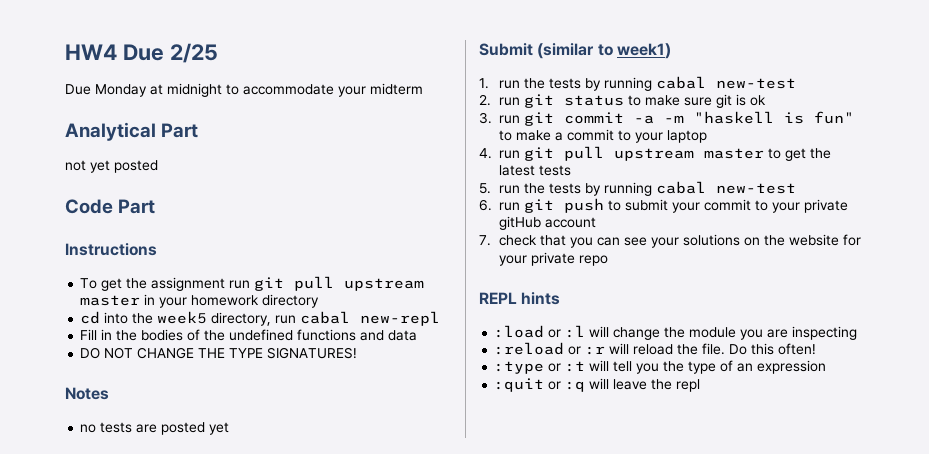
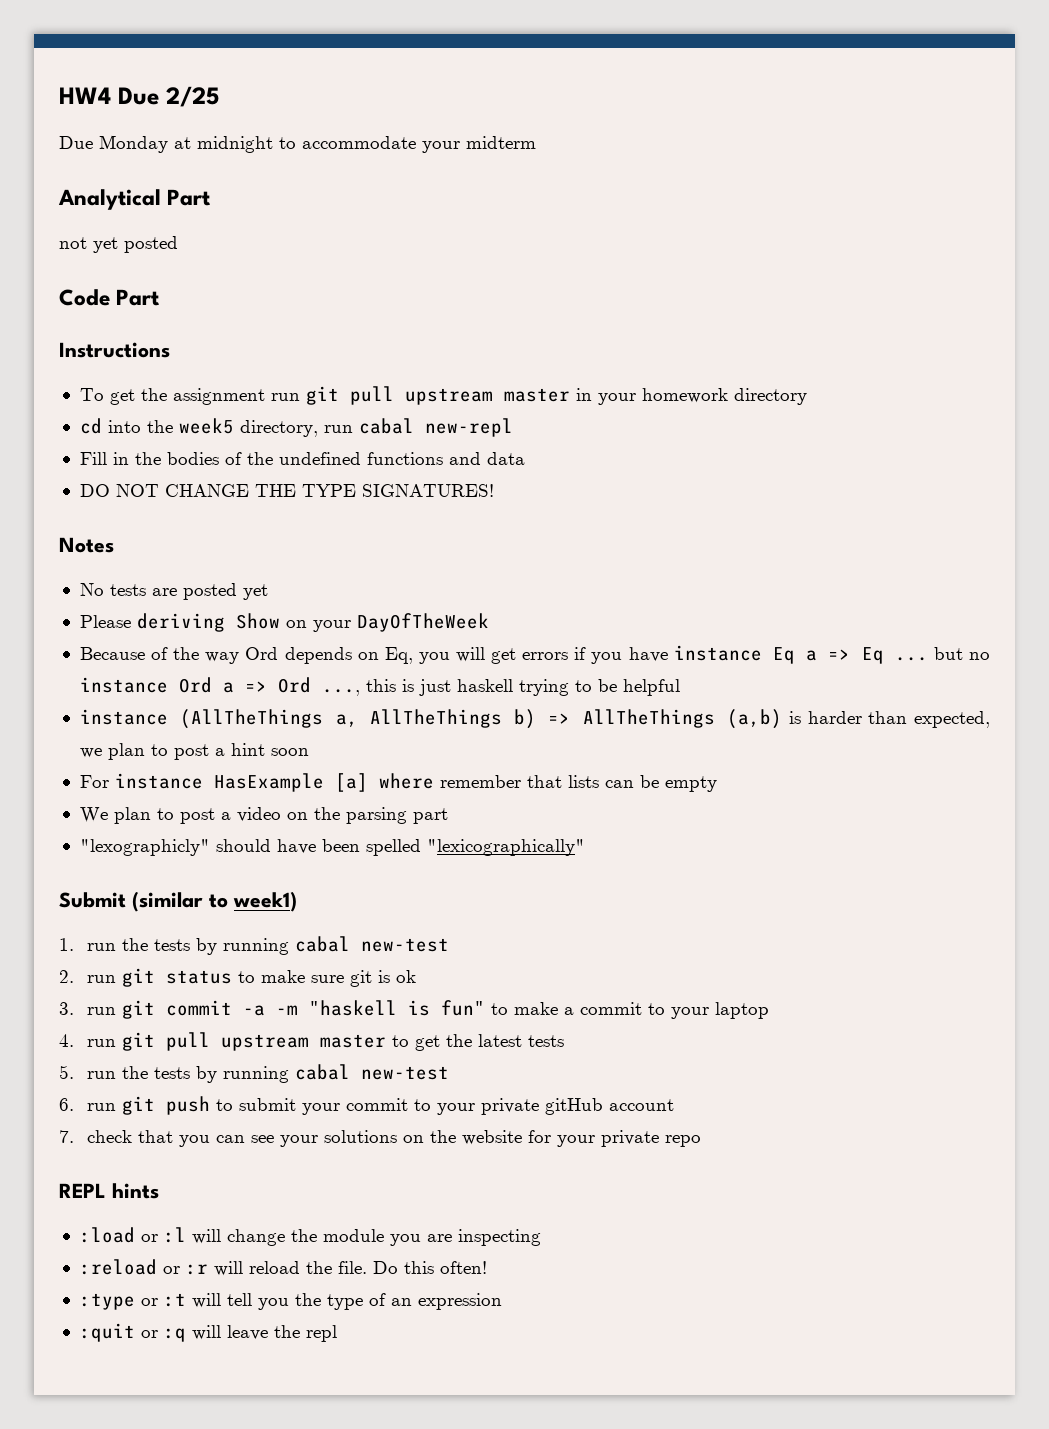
[80,424,97,433] no -> [79,583,104,596] No
(230, 428) none -> [79,613,489,632] [79,645,991,664] [79,677,680,696] [79,709,991,729] [79,743,309,760] [79,773,717,792] [79,807,448,824] [79,839,585,856] // Please deriving Show on your DayOfTheWeek // Because of the way Ord depends on Eq, you will get errors if you have instance Eq a => Eq ... but no instance Ord a => Ord ..., this is just haskell trying to be helpful // instance (AllTheThings a, AllTheThings b) => AllTheThings (a,b) is harder than expected, we plan to post a hint soon // For instance HasExample [a] where remember that lists can be empty // We plan to post a video on the parsing part // "lexographicly" should have been spelled "lexicographically"

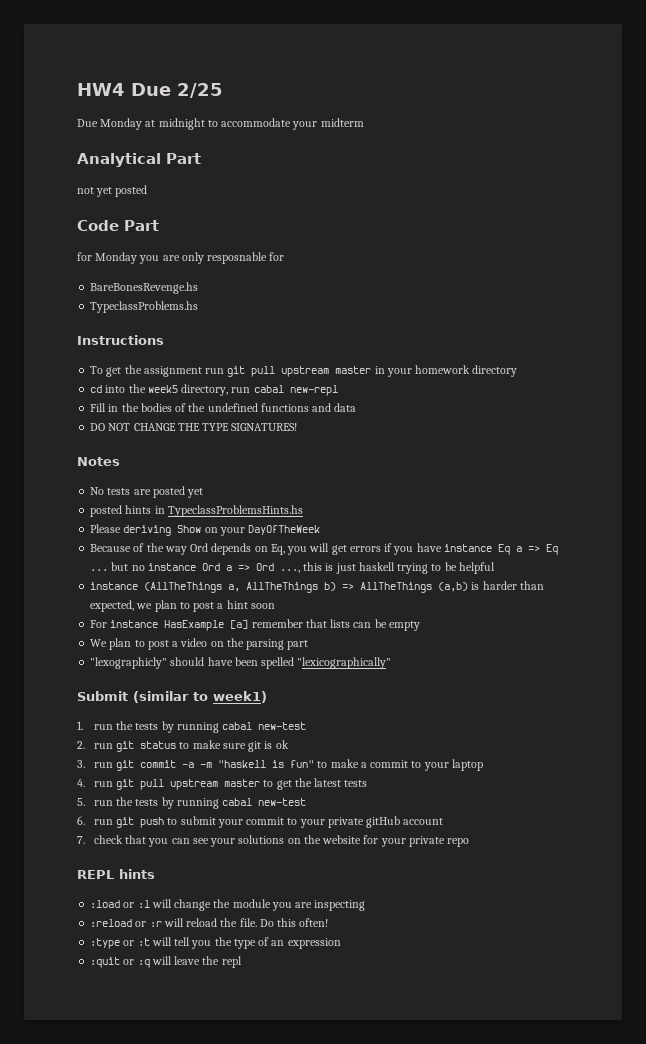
(160, 297) none -> [77,252,285,264] [90,282,199,294] [90,301,199,313] // for Monday you are only resposnable for // BareBonesRevenge.hs // TypeclassProblems.hs
(268, 592) none -> [90,505,303,517] // posted hints in TypeclassProblemsHints.hs
[378,773,434,789] where -> (249, 624) none

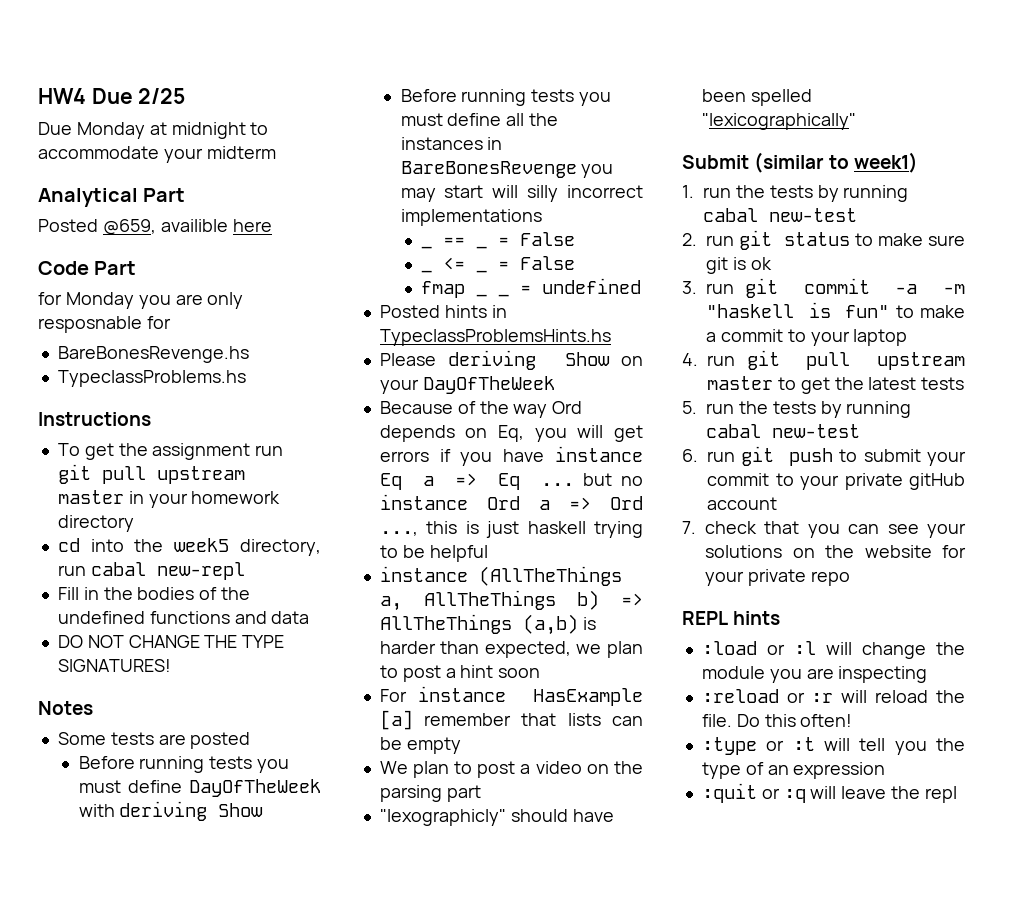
[77,185,148,197] not yet posted -> [38,219,272,235] Posted @659, availible here
[90,487,105,495] No -> [57,732,106,745] Some
[187,488,204,498] [90,505,123,517] yet // posted -> [78,756,290,773] [78,779,321,797] [78,801,264,821] [400,89,612,106] [400,113,559,126] [400,137,503,150] [400,161,614,178] [400,185,643,202] [400,209,542,226] [421,246,433,249] [443,237,466,246] [476,246,488,249] [498,232,576,246] [421,270,433,273] [443,257,466,270] [476,270,488,273] [498,256,576,270] [421,281,510,298] [520,278,642,294] [379,305,440,318] // Before running tests you must define DayOfTheWeek with deriving Show // Before running tests you must define all the instances in BareBonesRevenge you may start will silly incorrect implementations // _ == _ = False // _ <= _ = False // fmap _ _ = undefined // Posted

